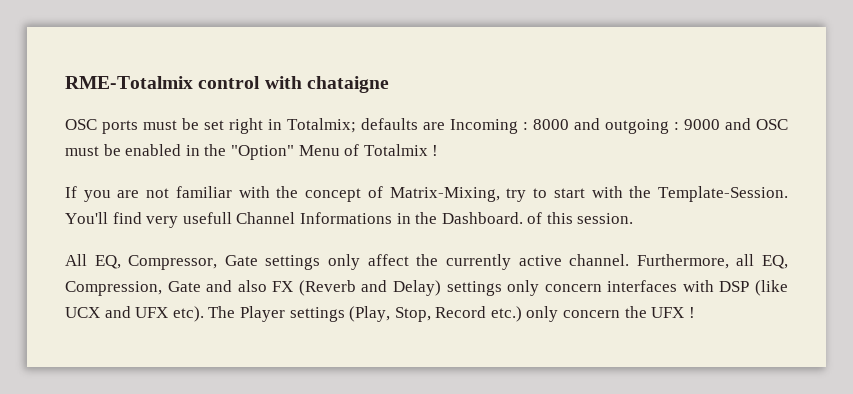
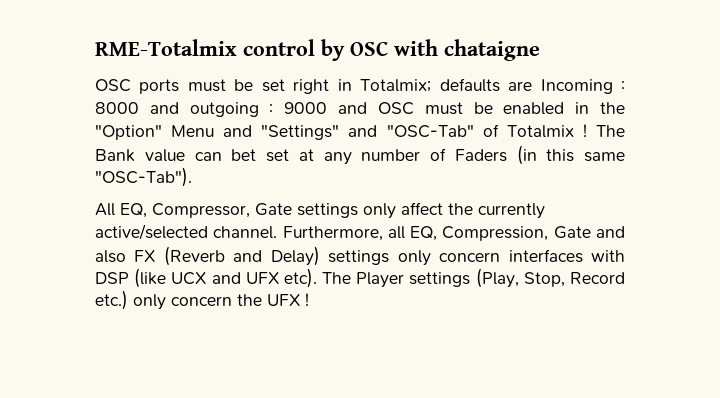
(261, 82) none -> [321,39,388,61] by OSC
(340, 150) none -> [223,124,474,140] and "Settings" and "OSC-Tab"
[65,186,789,202] [65,212,634,228] // If you are not familiar with the concept of Matrix-Mixing, try to start with the Template-Session. You'll find very usefull Channel Informations in the Dashboard. of this session. -> [595,125,625,137] [95,145,625,165] [95,167,192,187] The Bank value can bet set at any number of Faders (in this same "OSC-Tab").
[518,255,562,266] active -> [95,224,208,240] active/selected

